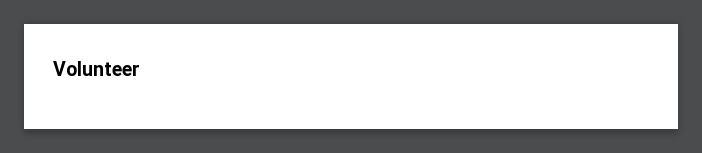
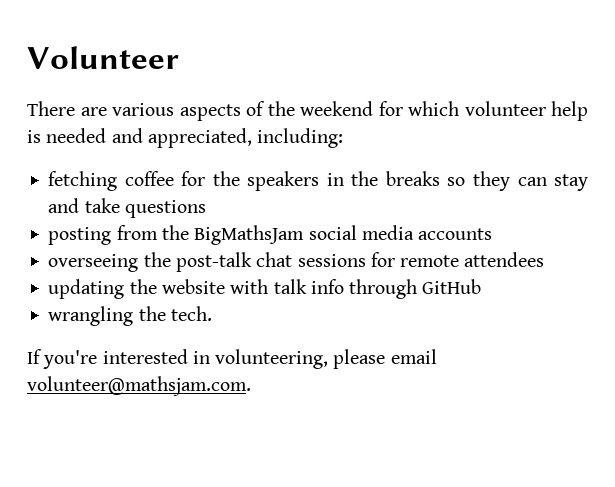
(140, 68) none -> [27,101,588,121] [27,128,344,148] [48,171,588,191] [48,198,206,218] [48,225,493,245] [48,252,545,272] [48,279,482,299] [48,306,212,326] [27,349,437,369] [27,376,251,396] // There are various aspects of the weekend for which volunteer help is needed and appreciated, including: // fetching coffee for the speakers in the breaks so they can stay and take questions // posting from the BigMathsJam social media accounts // overseeing the post-talk chat sessions for remote attendees // updating the website with talk info through GitHub // wrangling the tech. // If you're interested in volunteering, please email volunteer@mathsjam.com.

